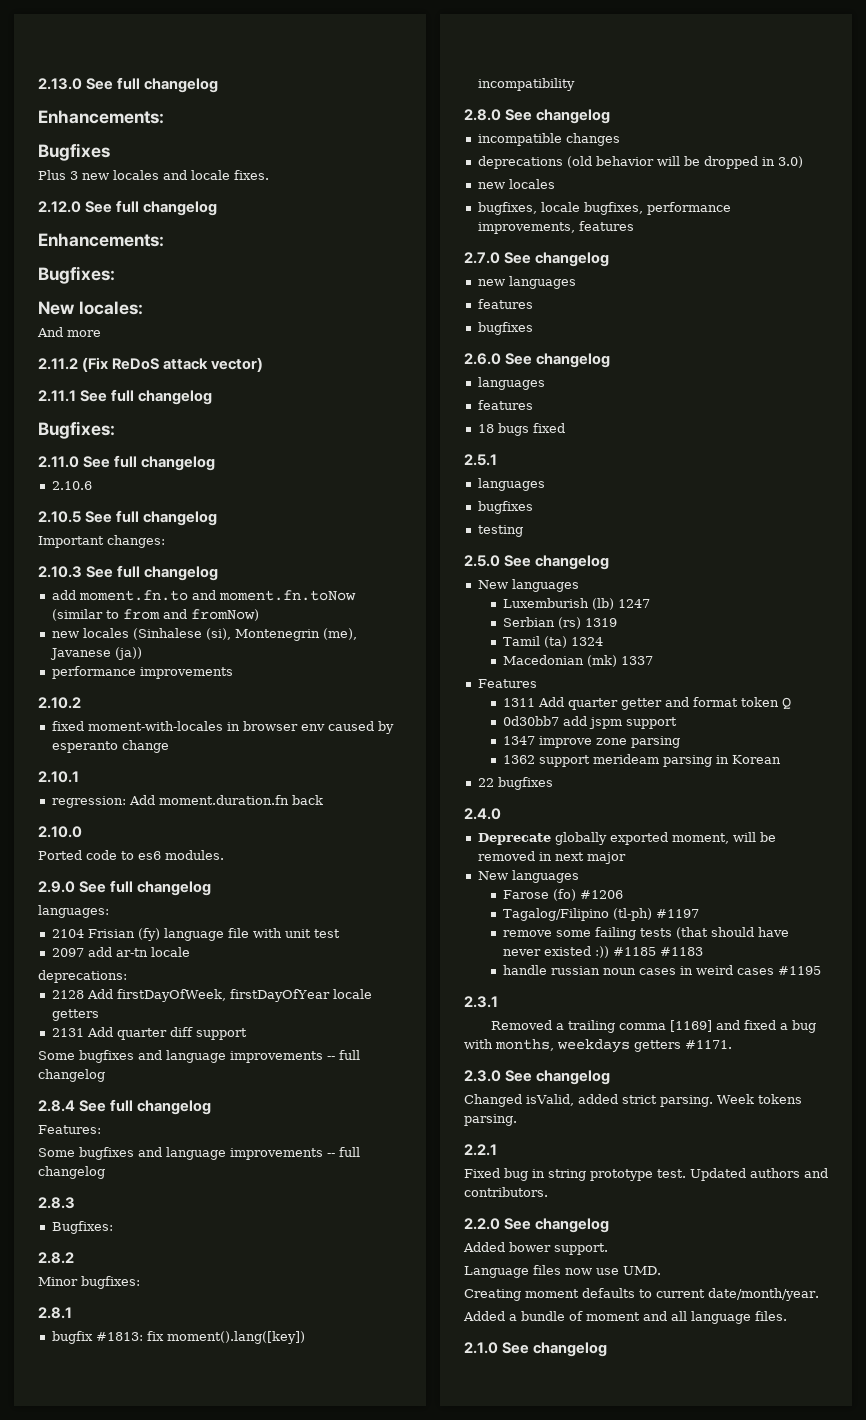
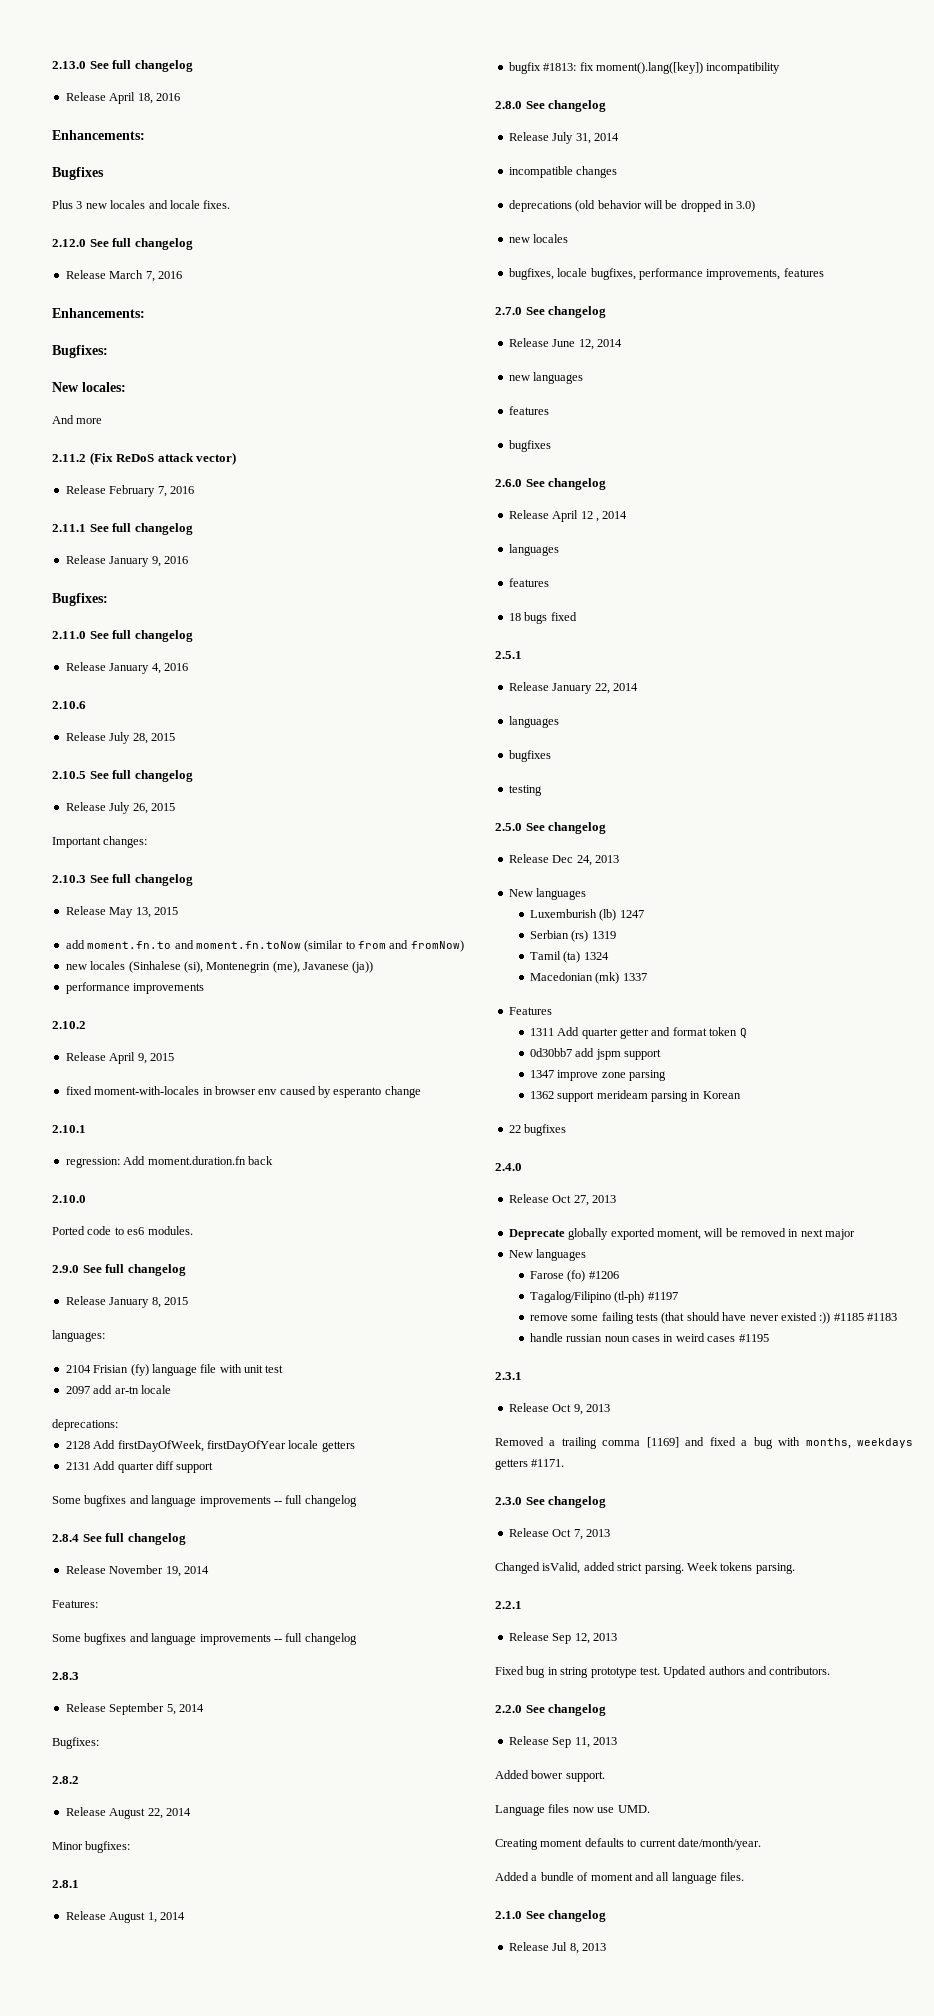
(219, 85) none -> [65,92,180,104] // Release April 18, 2016
(218, 208) none -> [65,270,182,282] // Release March 7, 2016
(264, 364) none -> [65,485,194,497] // Release February 7, 2016
(213, 397) none -> [65,555,188,567] // Release January 9, 2016
[51,481,92,490] 2.10.6 -> [65,662,188,674] [52,701,86,709] [65,732,175,744] Release January 4, 2016 // 2.10.6 // Release July 28, 2015
(218, 518) none -> [65,802,175,814] // Release July 26, 2015
(219, 573) none -> [65,906,178,918] // Release May 13, 2015
(81, 703) none -> [65,1052,174,1064] // Release April 9, 2015
(212, 888) none -> [65,1296,188,1308] // Release January 8, 2015
(212, 1107) none -> [65,1565,209,1577] // Release November 19, 2014
[51,1221,113,1234] [38,1252,74,1264] Bugfixes: // 2.8.2 -> [65,1703,204,1715] [52,1737,99,1749] [52,1776,79,1784] [65,1807,191,1819] Release September 5, 2014 // Bugfixes: // 2.8.2 // Release August 22, 2014
(72, 1313) none -> [65,1911,185,1923] // Release August 1, 2014
(611, 116) none -> [508,132,619,144] // Release July 31, 2014
(610, 259) none -> [508,338,622,350] // Release June 12, 2014
(611, 360) none -> [508,510,628,522] // Release April 12 , 2014
(497, 460) none -> [508,682,638,694] // Release January 22, 2014
(610, 562) none -> [508,854,619,866] // Release Dec 24, 2013
(501, 814) none -> [508,1194,616,1206] // Release Oct 27, 2013
(498, 1002) none -> [508,1403,610,1415] // Release Oct 9, 2013
(611, 1077) none -> [508,1528,610,1540] // Release Oct 7, 2013
(497, 1150) none -> [508,1632,617,1644] // Release Sep 12, 2013
(610, 1225) none -> [508,1736,617,1748] // Release Sep 11, 2013
(608, 1349) none -> [508,1942,606,1954] // Release Jul 8, 2013

